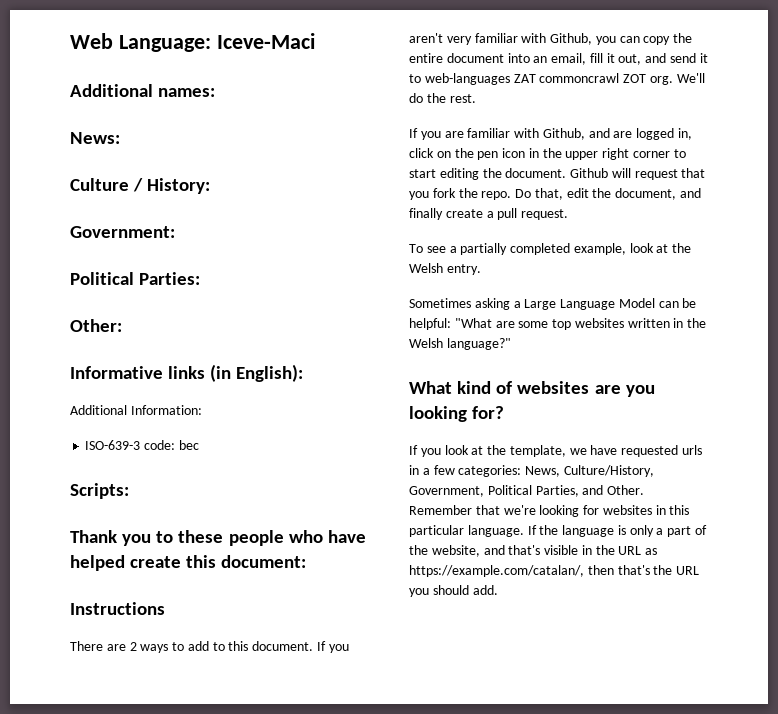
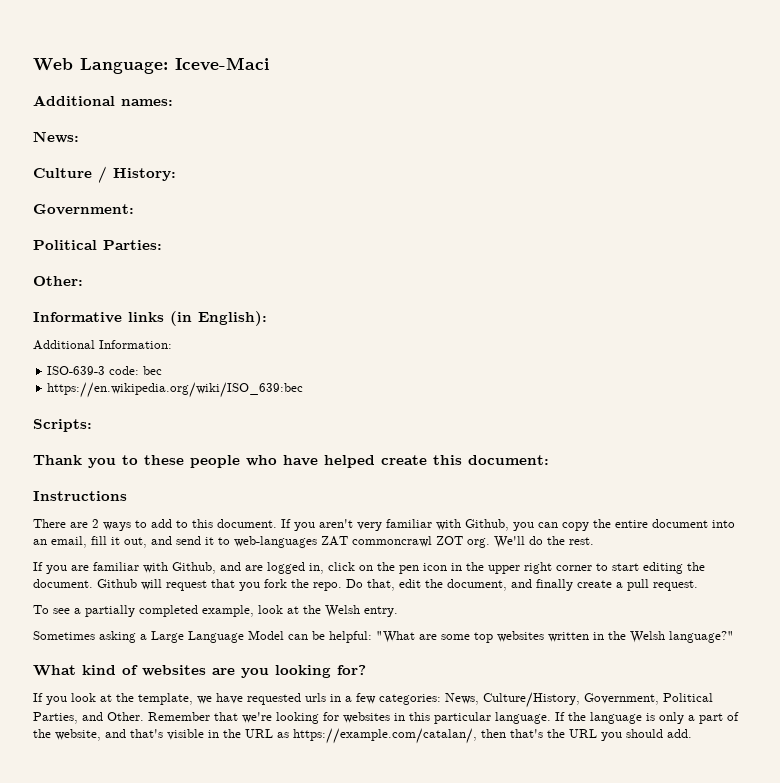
(199, 445) none -> [47,382,304,398] // https://en.wikipedia.org/wiki/ISO_639:bec

